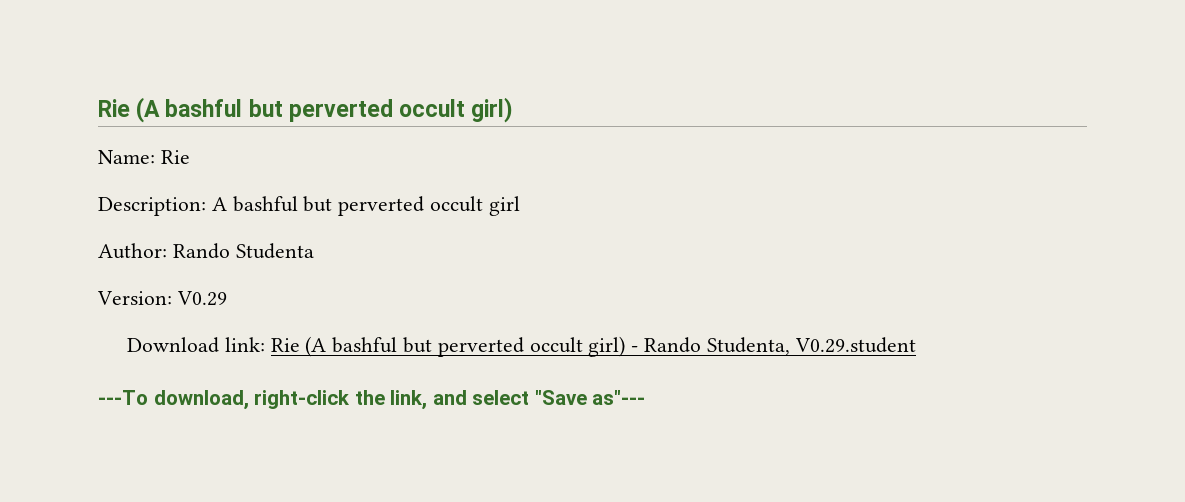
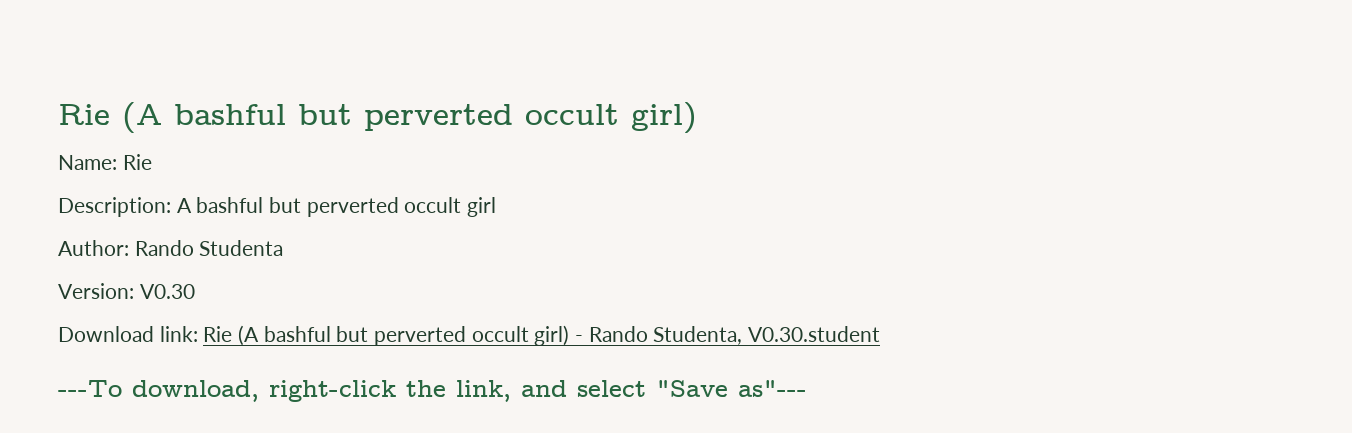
[176,291,227,306] V0.29 -> [139,284,195,299] V0.30
[794,337,916,353] V0.29.student -> [748,326,881,342] V0.30.student

